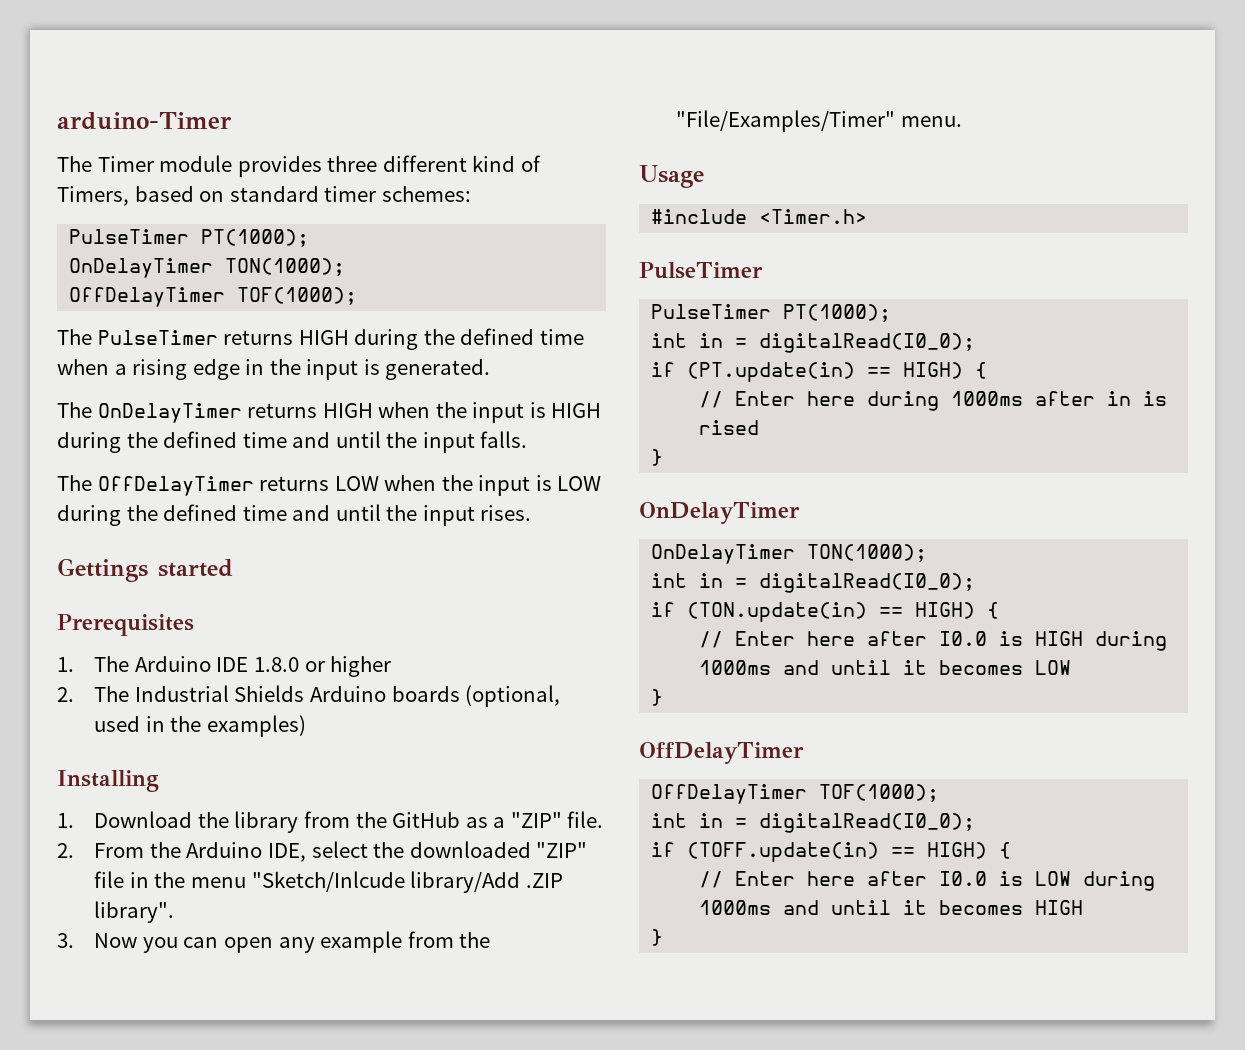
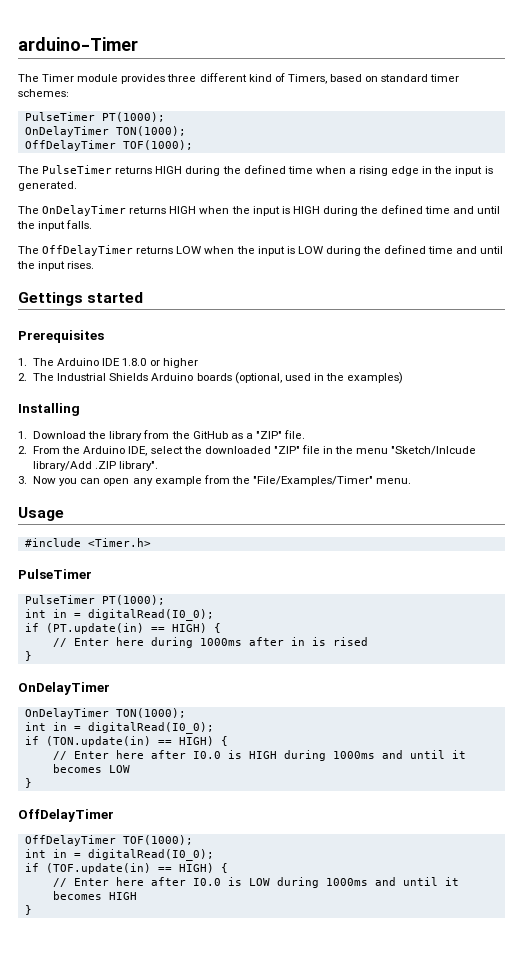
[687,842,880,862] (TOFF.update(in) -> [45,863,151,874] (TOF.update(in)

